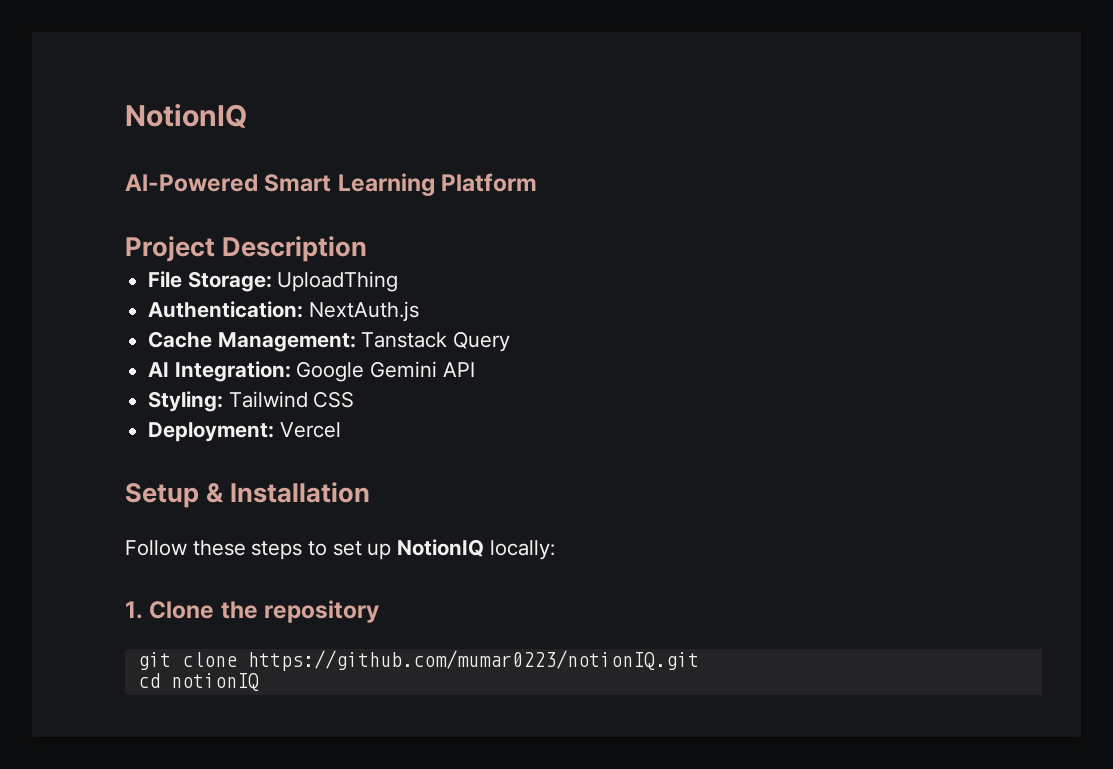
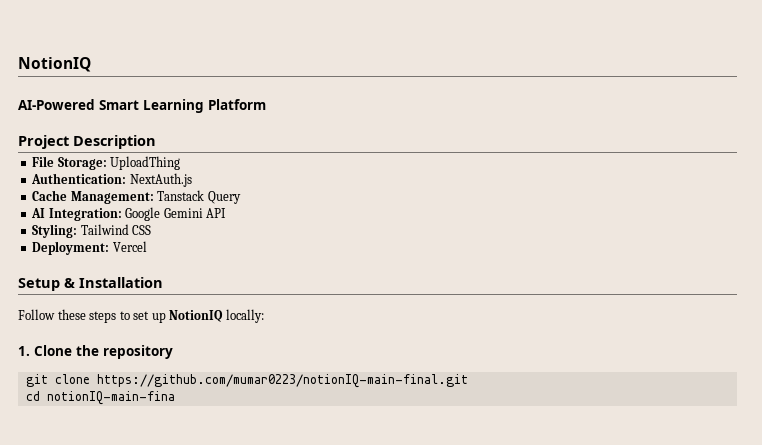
[247,650,699,671] https://github.com/mumar0223/notionIQ.git -> [96,374,468,388] https://github.com/mumar0223/notionIQ-main-final.git
[170,673,259,691] notionIQ -> [46,391,175,405] notionIQ-main-fina

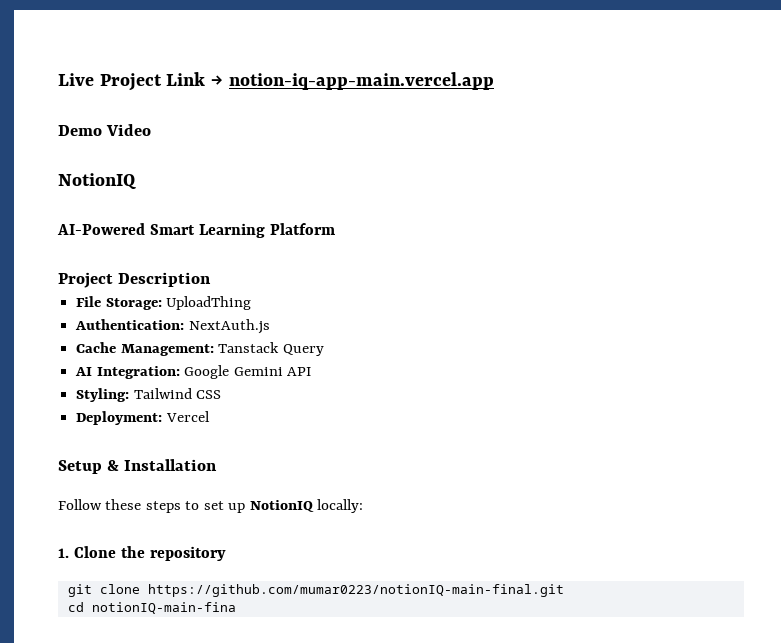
(18, 64) none -> [58,72,494,91] [58,124,152,136] Live Project Link → notion-iq-app-main.vercel.app // Demo Video //

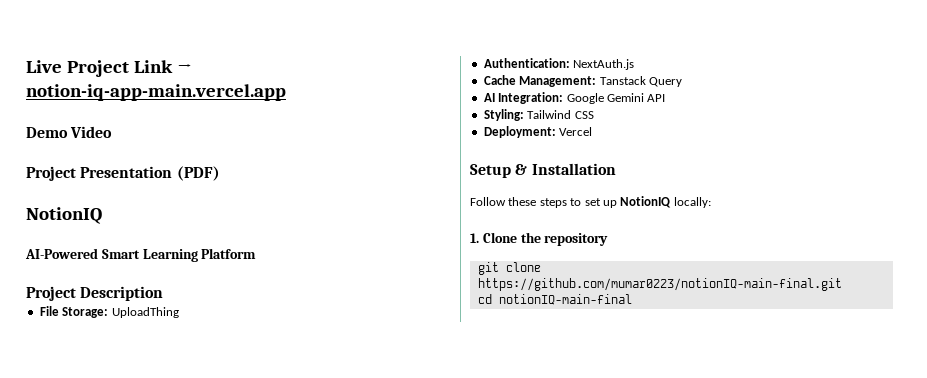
(152, 130) none -> [26,166,220,181] // Project Presentation (PDF)
[91,602,236,614] notionIQ-main-fina -> [498,294,632,305] notionIQ-main-final

